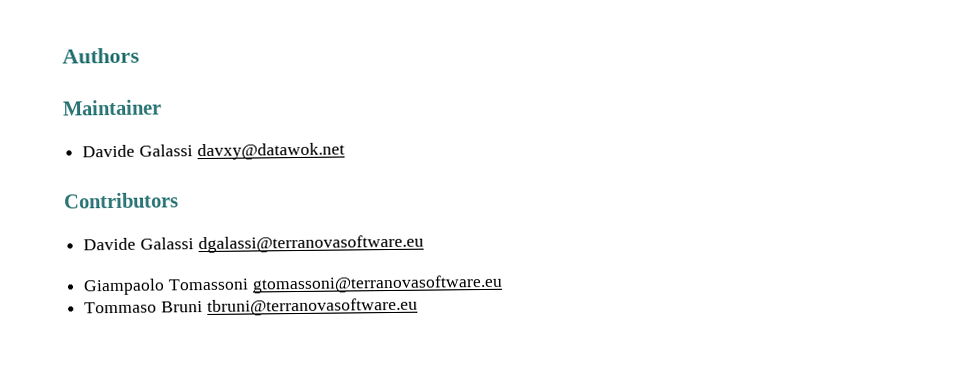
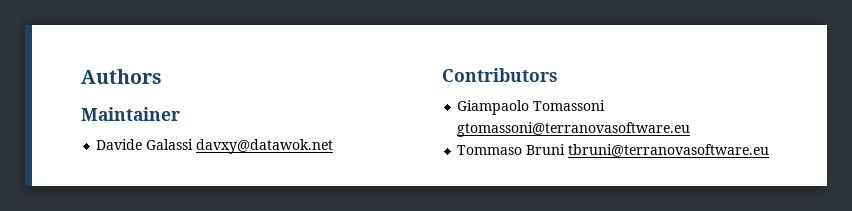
[83,234,424,254] // Davide Galassi dgalassi@terranovasoftware.eu -> (558, 75) none

